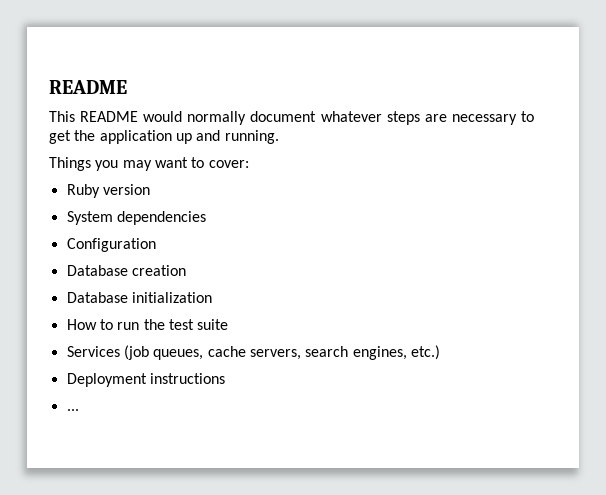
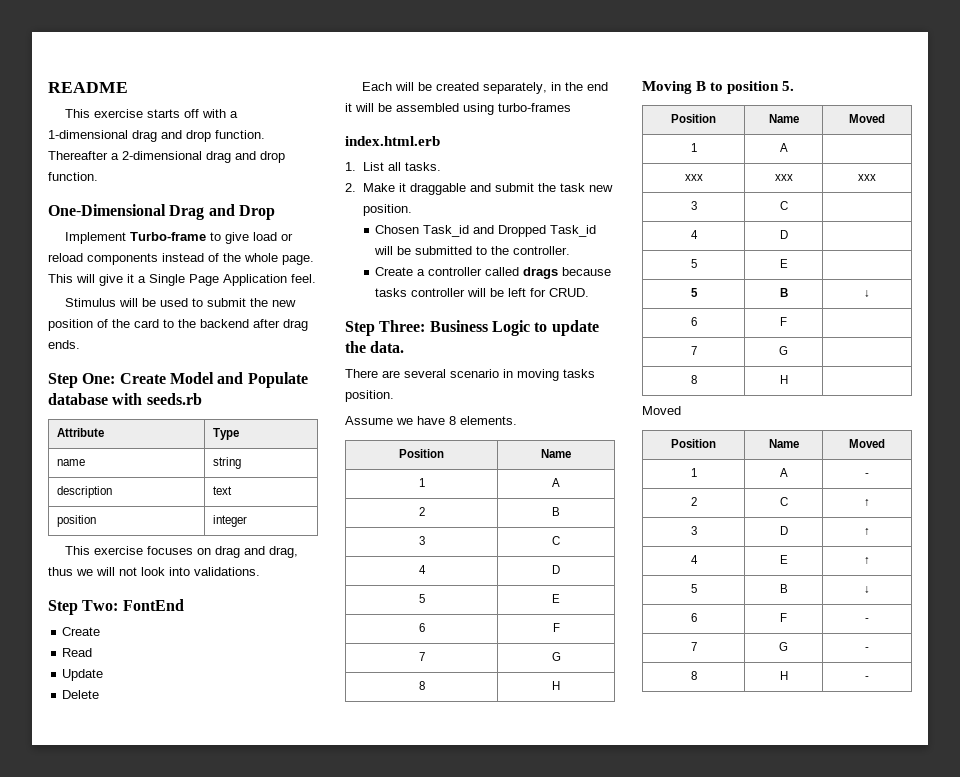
[80,111,534,125] [49,130,279,144] [49,157,249,171] [66,184,150,198] [66,211,206,225] [66,238,156,252] [66,265,186,276] [66,292,212,303] [66,319,229,330] [66,345,440,360] [66,373,225,387] [66,409,79,411] README would normally document whatever steps are necessary to get the application up and running. // Things you may want to cover: // Ruby version // System dependencies // Configuration // Database creation // Database initialization // How to run the test suite // Services (job queues, cache servers, search engines, etc.) // Deployment instructions // ... -> [94,109,239,118] [48,130,265,142] [48,151,285,163] [48,172,98,181] [48,204,275,220] [65,232,294,244] [48,253,314,265] [48,274,316,286] [65,298,297,307] [48,319,308,331] [48,340,80,349] [48,372,308,388] [48,393,202,405] [57,428,105,437] [213,428,240,440] [57,459,86,466] [213,457,242,469] [57,486,113,498] [213,486,233,495] [57,515,97,527] [213,515,248,527] [65,546,299,558] [48,567,260,576] [48,599,184,615] [62,627,101,636] [62,648,93,657] [62,669,104,681] [62,690,100,699] [362,82,609,94] [345,103,571,115] [345,136,440,146] [345,162,441,171] [345,183,613,195] [362,204,412,216] [375,225,597,237] [374,246,571,255] [375,267,612,279] [375,288,590,297] [345,320,599,336] [345,341,405,353] [345,369,595,381] [345,390,394,402] [345,416,517,425] [399,449,444,458] [541,449,571,458] [418,478,425,487] [552,478,560,487] [418,507,425,516] [552,507,560,516] [418,536,425,545] [552,536,560,545] [418,565,426,574] [552,565,560,574] [418,594,425,603] [552,594,560,603] [418,623,425,632] [552,623,560,632] [418,652,425,661] [551,652,561,661] [418,681,425,690] [552,681,560,690] [642,81,795,94] [671,114,716,123] [768,114,799,123] [849,114,885,123] [690,143,697,152] [779,143,788,152] [684,174,703,181] [774,174,793,181] [858,174,876,181] [690,201,697,210] [779,201,788,210] [690,230,698,239] [779,230,788,239] [690,259,697,268] [779,259,788,268] [690,288,698,297] [779,288,788,297] [864,290,870,297] [690,317,697,326] [780,317,787,326] [690,346,697,355] [779,346,788,355] [690,375,697,384] [779,375,788,384] [642,406,681,415] [671,439,716,448] [768,439,799,448] [849,439,885,448] [690,468,697,477] [779,468,788,477] [865,473,869,477] [690,497,697,506] [779,497,788,506] [864,499,870,506] [690,526,697,535] [779,526,788,535] [864,528,870,535] [690,555,698,564] [779,555,788,564] [864,557,870,564] [690,584,697,593] [779,584,788,593] [864,586,870,593] [690,613,697,622] [780,613,787,622] [865,618,869,622] [690,642,697,651] [779,642,788,651] [865,647,869,651] [690,671,697,680] [779,671,788,680] [865,676,869,680] exercise starts off with a 1-dimensional drag and drop function. Thereafter a 2-dimensional drag and drop function. // One-Dimensional Drag and Drop // Implement Turbo-frame to give load or reload components instead of the whole page. This will give it a Single Page Application feel. // Stimulus will be used to submit the new position of the card to the backend after drag ends. // Step One: Create Model and Populate database with seeds.rb // Attribute | Type // name | string // description | text // position | integer // This exercise focuses on drag and drag, thus we will not look into validations. // Step Two: FontEnd // Create // Read // Update // Delete // Each will be created separately, in the end it will be assembled using turbo-frames // index.html.erb // 1. List all tasks. // 2. Make it draggable and submit the task new position. // Chosen Task_id and Dropped Task_id will be submitted to the controller. // Create a controller called drags because tasks controller will be left for CRUD. // Step Three: Business Logic to update the data. // There are several scenario in moving tasks position. // Assume we have 8 elements. // Position | Name // 1 | A // 2 | B // 3 | C // 4 | D // 5 | E // 6 | F // 7 | G // 8 | H // Moving B to position 5. // Position | Name | Moved // 1 | A | // xxx | xxx | xxx // 3 | C | // 4 | D | // 5 | E | // 5 | B | ↓ // 6 | F | // 7 | G | // 8 | H | // Moved // Position | Name | Moved // 1 | A | - // 2 | C | ↑ // 3 | D | ↑ // 4 | E | ↑ // 5 | B | ↓ // 6 | F | - // 7 | G | - // 8 | H | -

